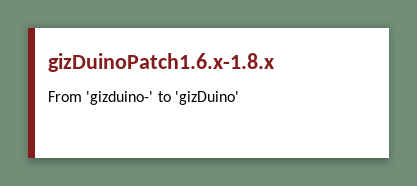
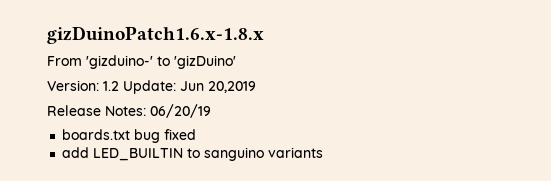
(239, 98) none -> [47,80,256,94] [47,104,211,118] [62,129,197,143] [62,147,324,161] // Version: 1.2 Update: Jun 20,2019 // Release Notes: 06/20/19 // boards.txt bug fixed // add LED_BUILTIN to sanguino variants

